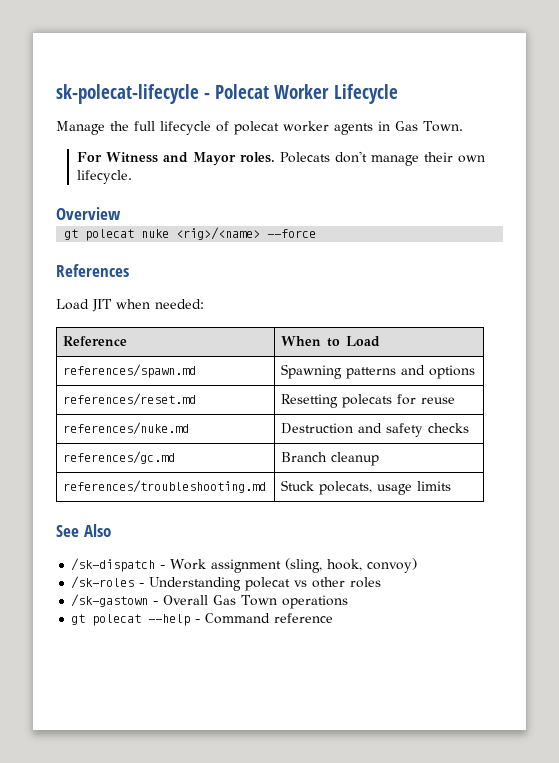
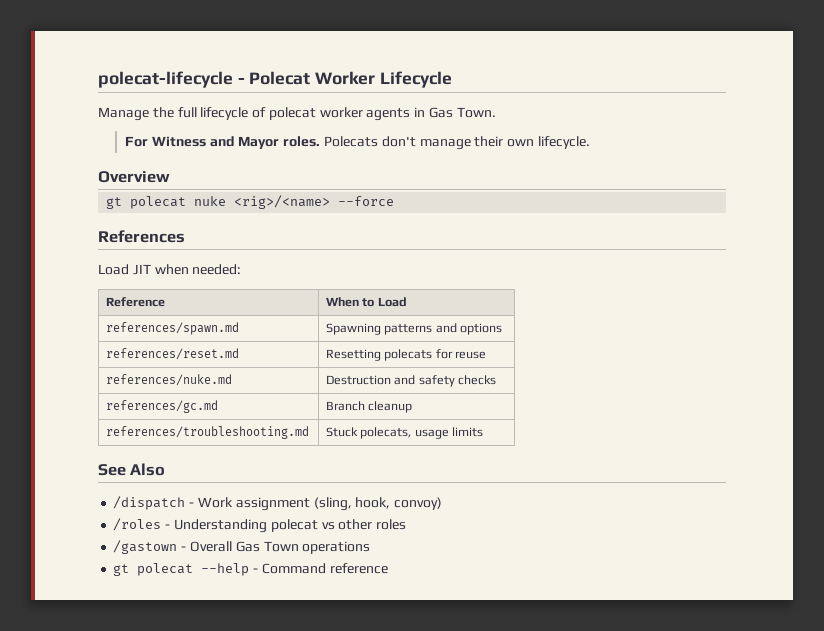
[56,84,199,104] sk-polecat-lifecycle -> [98,71,233,88] polecat-lifecycle
[71,558,156,572] /sk-dispatch -> [113,496,186,510] /dispatch
[71,576,135,589] /sk-roles -> [113,518,162,531] /roles
[71,594,149,607] /sk-gastown -> [113,540,178,554] /gastown

